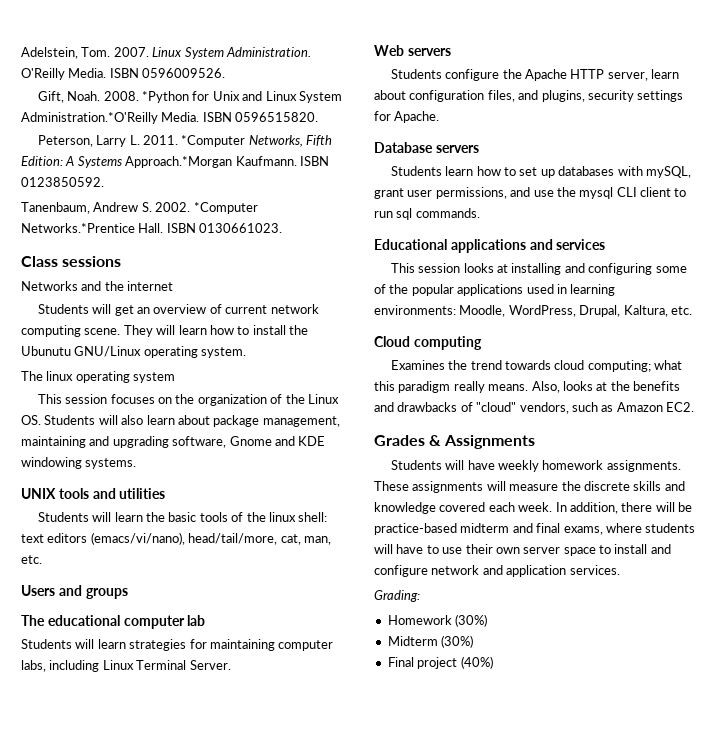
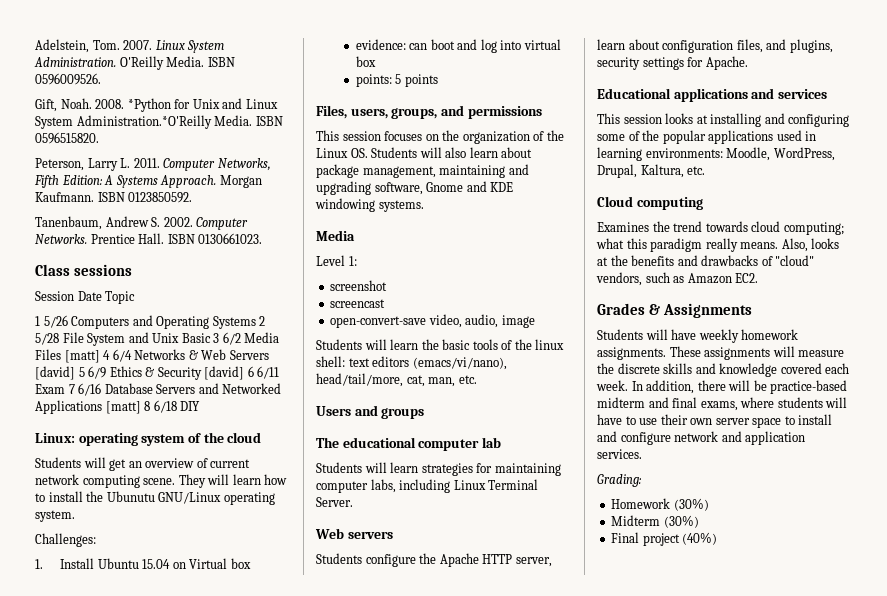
[181,135,246,147] *Computer -> [163,158,216,171] Computer
[125,156,233,168] Approach.*Morgan -> [160,175,262,188] Approach. Morgan
[193,202,258,214] [21,223,135,233] *Computer Networks.*Prentice -> [196,217,249,230] [35,234,135,244] Computer Networks. Prentice
[21,281,174,291] Networks and the internet -> [35,291,136,304] [35,315,266,329] [35,332,280,346] [35,349,269,363] [35,366,280,380] [35,383,282,396] [35,400,201,414] [35,432,262,446] Session Date Topic // 1 5/26 Computers and Operating Systems 2 5/28 File System and Unix Basic 3 6/2 Media Files [matt] 4 6/4 Networks & Web Servers [david] 5 6/9 Ethics & Security [david] 6 6/11 Exam 7 6/16 Database Servers and Networked Applications [matt] 8 6/18 DIY // Linux: operating system of the cloud
[21,371,176,383] The linux operating system -> [35,533,96,547] [35,558,251,569] [355,39,561,53] [355,56,376,67] [355,74,438,87] [316,105,542,119] Challenges: // 1. Install Ubuntu 15.04 on Virtual box // evidence: can boot and log into virtual box // points: 5 points // Files, users, groups, and permissions
[21,488,166,499] UNIX tools and utilities -> [316,230,355,241] [316,255,357,266] [330,280,388,291] [330,299,386,308] [330,314,535,328] Media // Level 1: // screenshot // screencast // open-convert-save video, audio, image
[374,142,479,153] [390,166,691,178] [374,187,687,199] [374,208,480,220] // Database servers // Students learn how to set up databases with mySQL, grant user permissions, and use the mysql CLI client to run sql commands. -> (748, 63) none

